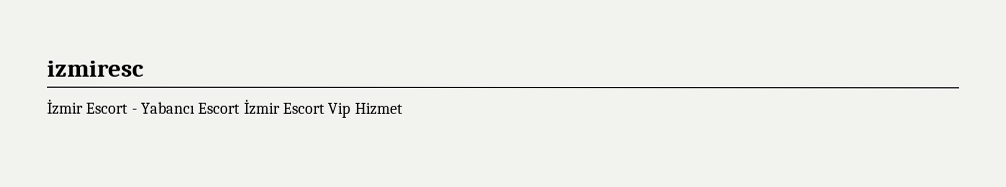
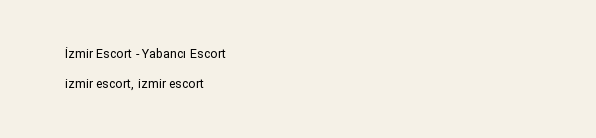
[47,60,145,77] izmiresc // -> (65, 52) none
[242,99,403,118] İzmir Escort Vip Hizmet -> [65,79,205,91] // izmir escort, izmir escort

